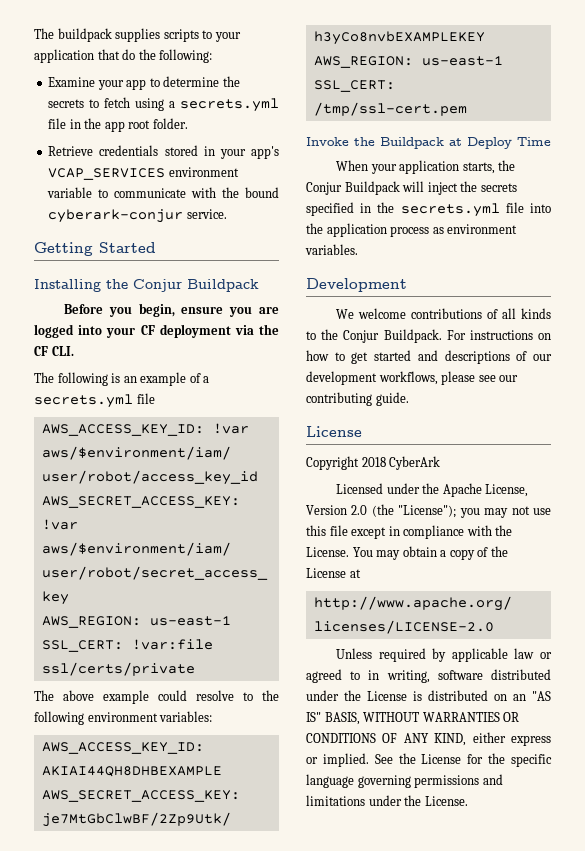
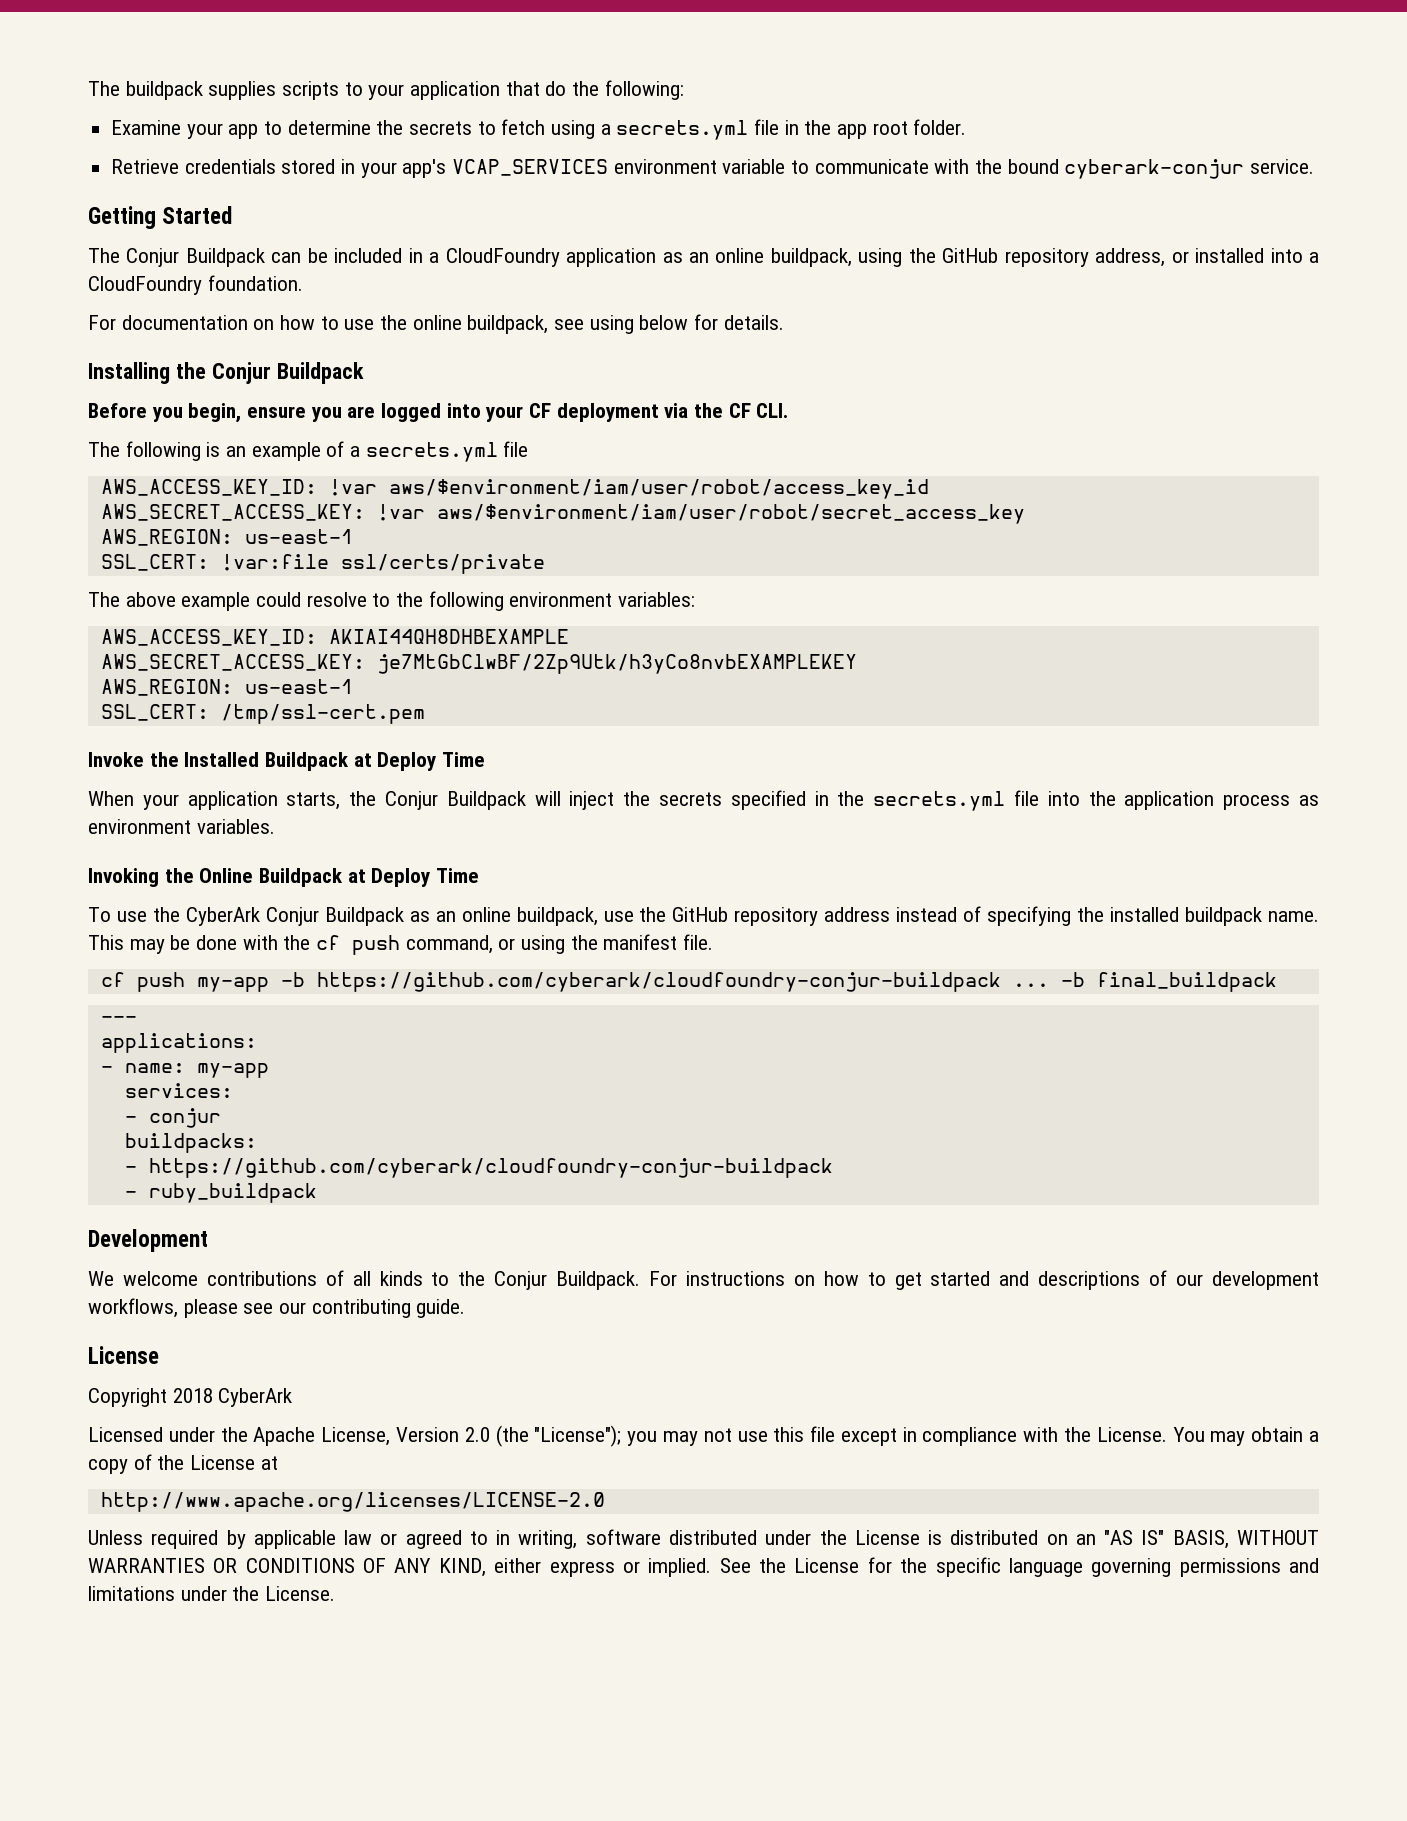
(156, 247) none -> [88,248,1320,267] [88,275,303,295] [88,314,784,334] // The Conjur Buildpack can be included in a CloudFoundry application as an online buildpack, using the GitHub repository address, or installed into a CloudFoundry foundation. // For documentation on how to use the online buildpack, see using below for details.
(375, 141) none -> [184,752,260,767] Installed
(358, 249) none -> [88,868,480,887] [88,906,1320,926] [88,934,714,955] [100,972,1277,992] [100,1016,137,1023] [100,1033,257,1053] [100,1063,269,1078] [124,1083,233,1098] [124,1108,221,1128] [124,1133,257,1153] [124,1158,833,1178] [124,1183,317,1203] // Invoking the Online Buildpack at Deploy Time // To use the CyberArk Conjur Buildpack as an online buildpack, use the GitHub repository address instead of specifying the installed buildpack name. This may be done with the cf push command, or using the manifest file. // cf push my-app -b https://github.com/cyberark/cloudfoundry-conjur-buildpack ... -b final_buildpack // --- // applications: // - name: my-app // services: // - conjur // buildpacks: // - https://github.com/cyberark/cloudfoundry-conjur-buildpack // - ruby_buildpack

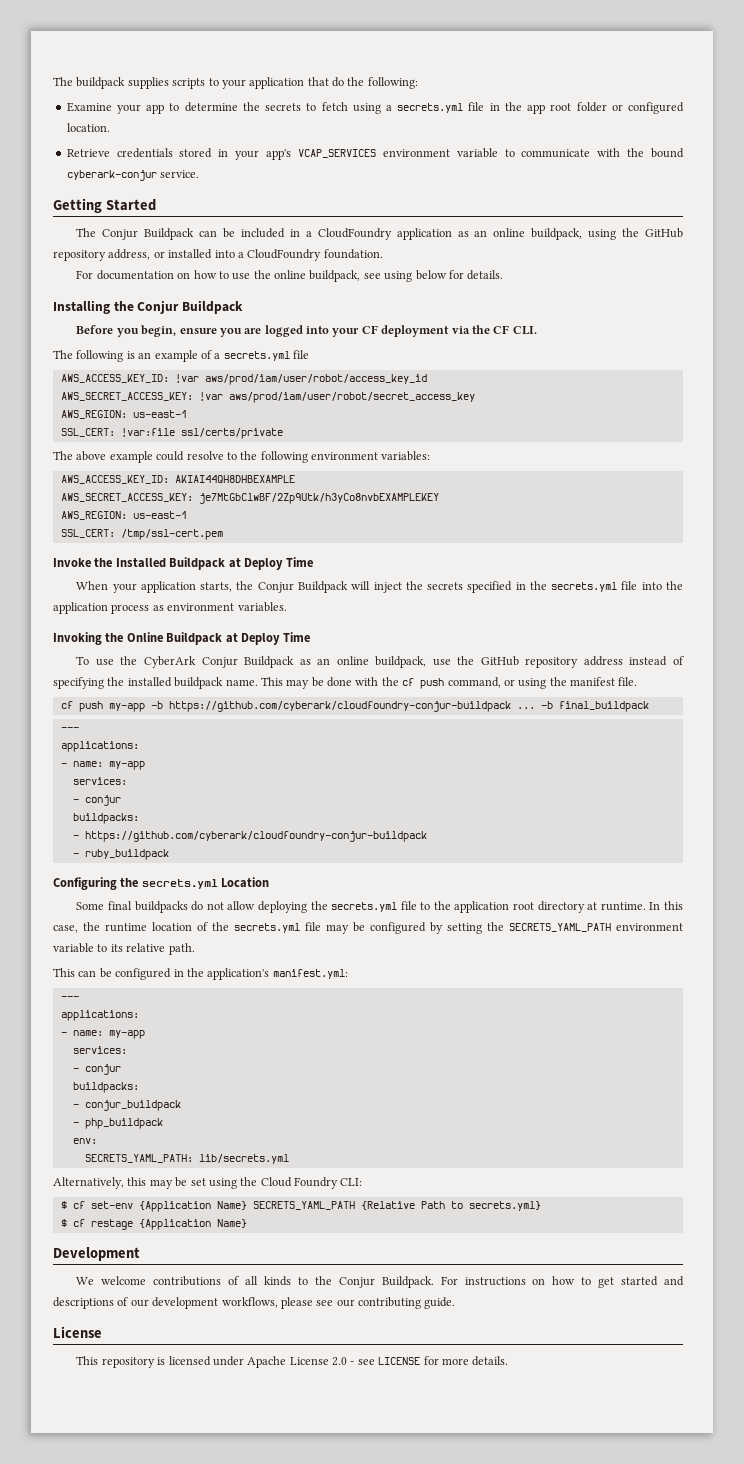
[913,119,967,135] folder. -> [576,102,685,114] [66,123,110,132] folder or configured location.
[388,479,929,499] aws/$environment/iam/user/robot/access_key_id -> [204,374,427,385] aws/prod/iam/user/robot/access_key_id
[436,504,1025,524] aws/$environment/iam/user/robot/secret_access_key -> [228,392,475,403] aws/prod/iam/user/robot/secret_access_key
(317, 1193) none -> [53,877,270,890] [76,901,684,913] [53,922,683,934] [53,943,195,955] [53,968,348,980] [60,996,79,1000] [60,1010,139,1021] [60,1030,145,1039] [72,1046,127,1054] [72,1064,121,1075] [72,1082,139,1093] [72,1100,181,1111] [72,1118,163,1129] [72,1138,97,1144] [84,1154,289,1164] [53,1177,363,1189] [60,1201,541,1212] [60,1219,247,1230] // Configuring the secrets.yml Location // Some final buildpacks do not allow deploying the secrets.yml file to the application root directory at runtime. In this case, the runtime location of the secrets.yml file may be configured by setting the SECRETS_YAML_PATH environment variable to its relative path. // This can be configured in the application's manifest.yml: // --- // applications: // - name: my-app // services: // - conjur // buildpacks: // - conjur_buildpack // - php_buildpack // env: // SECRETS_YAML_PATH: lib/secrets.yml // Alternatively, this may be set using the Cloud Foundry CLI: // $ cf set-env {Application Name} SECRETS_YAML_PATH {Relative Path to secrets.yml} // $ cf restage {Application Name}
[88,1388,293,1407] [88,1425,1319,1447] [88,1454,278,1474] [100,1492,605,1512] [88,1529,1319,1549] [88,1557,1319,1577] [88,1586,336,1601] Copyright 2018 CyberArk // Licensed under the Apache License, Version 2.0 (the "License"); you may not use this file except in compliance with the License. You may obtain a copy of the License at // http://www.apache.org/licenses/LICENSE-2.0 // Unless required by applicable law or agreed to in writing, software distributed under the License is distributed on an "AS IS" BASIS, WITHOUT WARRANTIES OR CONDITIONS OF ANY KIND, either express or implied. See the License for the specific language governing permissions and limitations under the License. -> [76,1356,509,1368] This repository is licensed under Apache License 2.0 - see LICENSE for more details.

